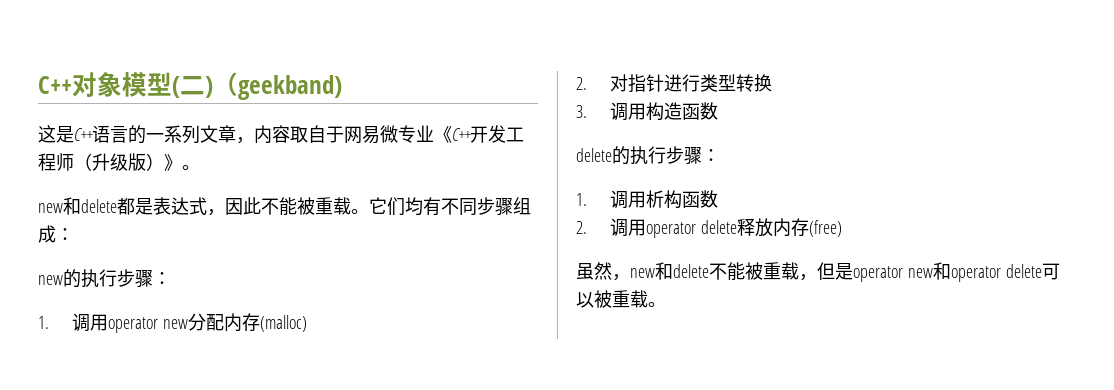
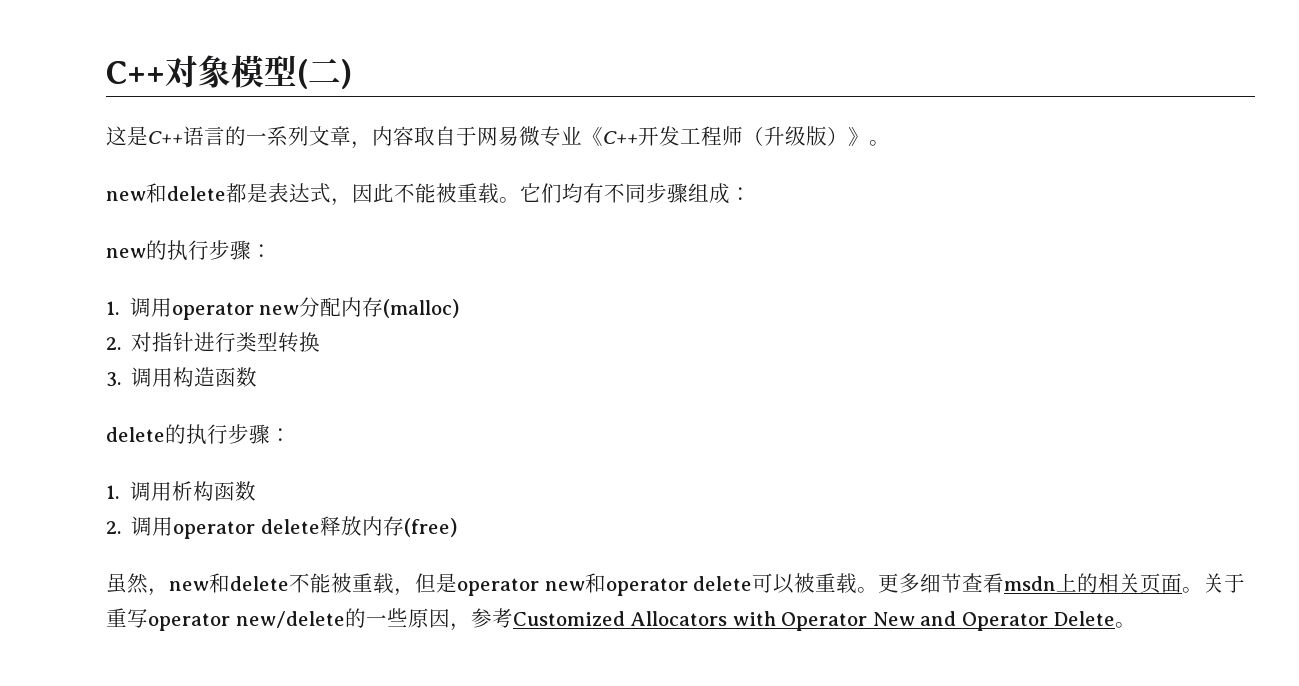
[213,72,342,100] （geekband) -> (352, 74) none
(666, 304) none -> [878,573,1246,593] [106,608,1137,631] 更多细节查看msdn上的相关页面。关于重写operator new/delete的一些原因，参考Customized Allocators with Operator New and Operator Delete。

